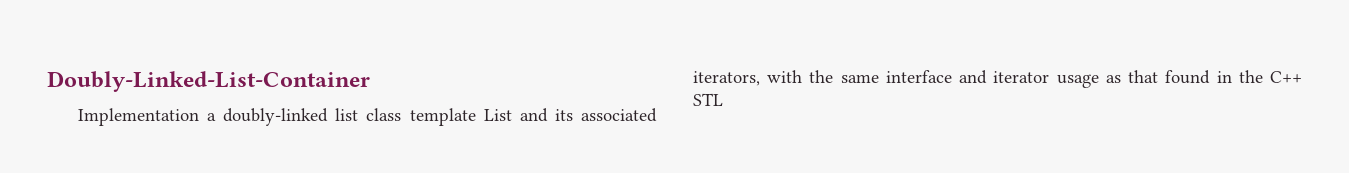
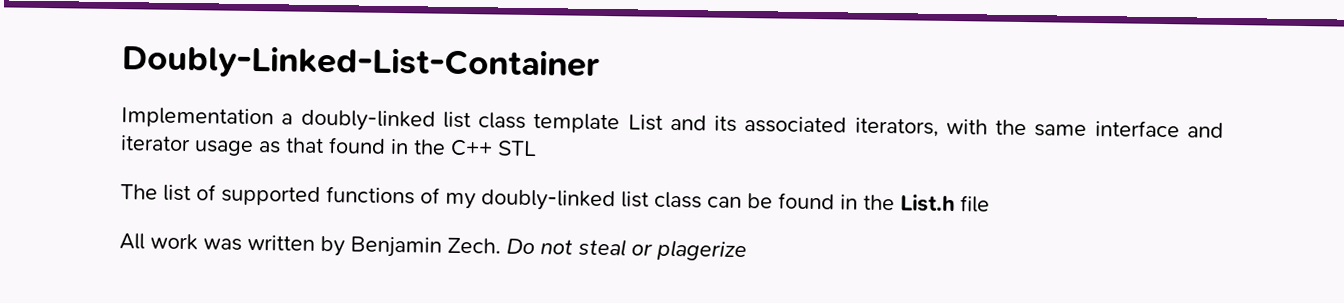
(723, 99) none -> [120,184,990,213] [119,233,747,262] // The list of supported functions of my doubly-linked list class can be found in the List.h file // All work was written by Benjamin Zech. Do not steal or plagerize

